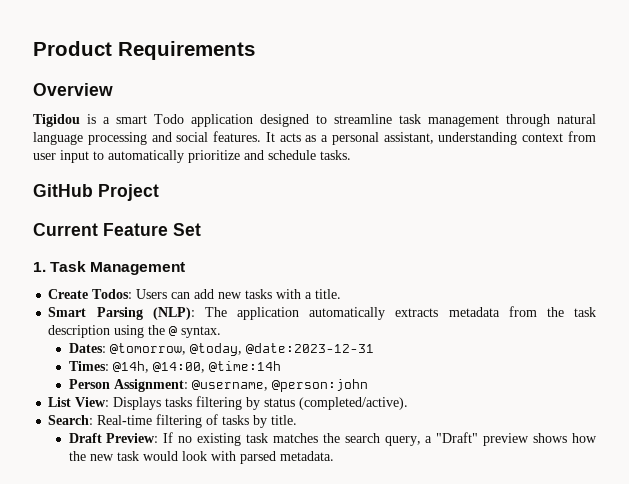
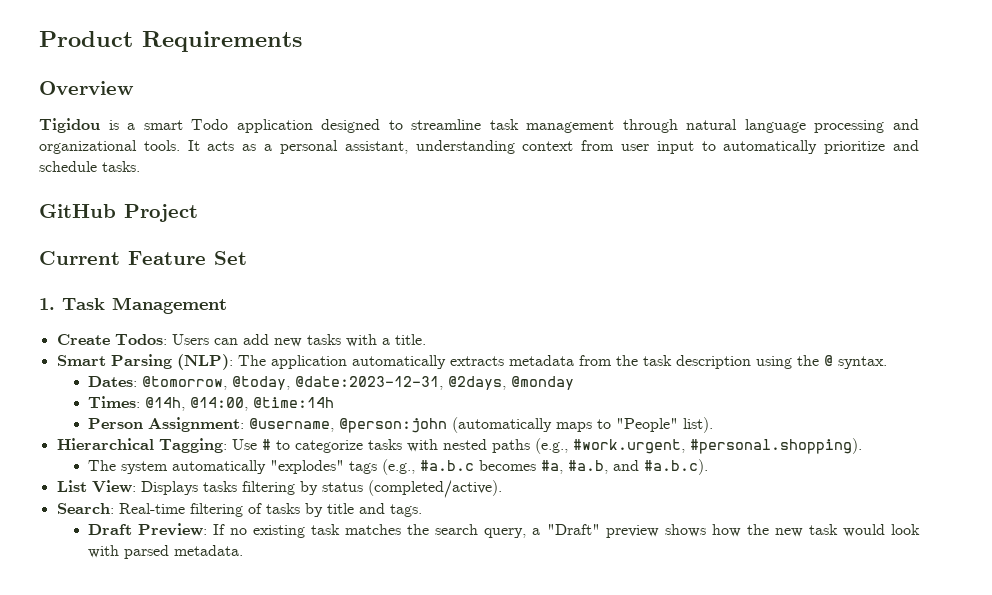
[176,131,262,142] social features. -> [39,140,180,154] organizational tools.
[245,343,374,354] @date:2023-12-31 -> [294,376,574,390] @date:2023-12-31, @2days, @monday
(368, 385) none -> [451,417,713,433] [56,438,862,454] [87,459,708,475] (automatically maps to "People" list). // Hierarchical Tagging: Use # to categorize tasks with nested paths (e.g., #work.urgent, #personal.shopping). // The system automatically "explodes" tags (e.g., #a.b.c becomes #a, #a.b, and #a.b.c).
[271,415,298,425] title. -> [326,503,422,517] title and tags.

